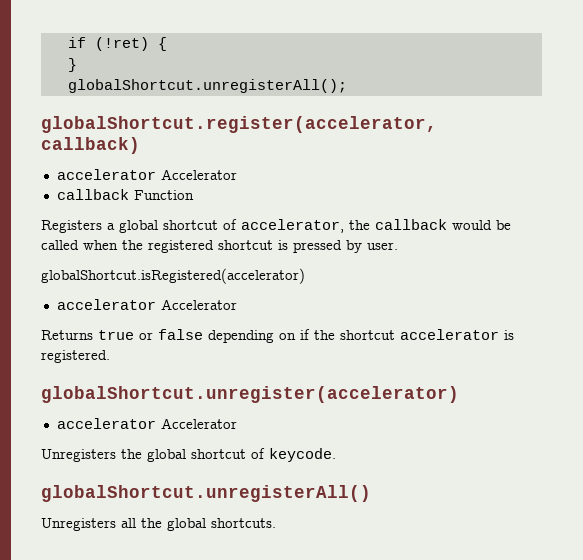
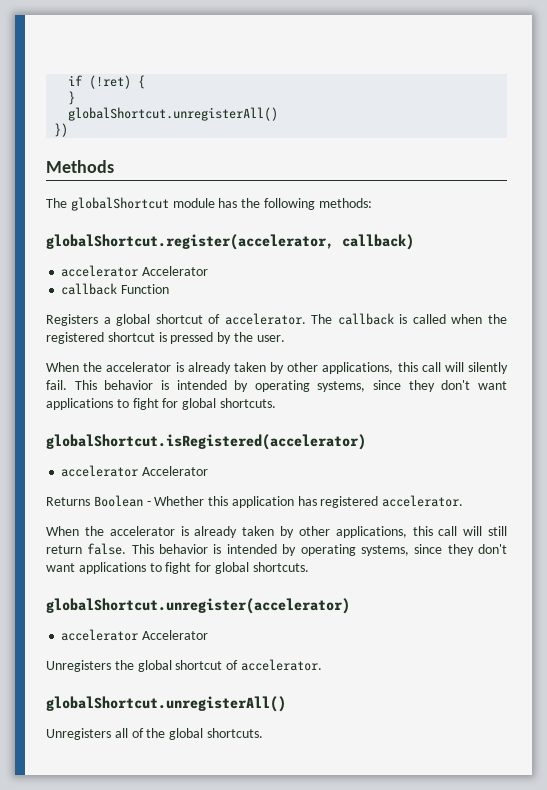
[67,79,347,93] globalShortcut.unregisterAll(); -> [68,107,279,121] [54,123,69,137] [46,160,114,173] [46,197,372,211] globalShortcut.unregisterAll() // }) // Methods // The globalShortcut module has the following methods:
[241,219,511,233] accelerator, the callback would be -> [224,313,408,325] accelerator. The callback is
(362, 246) none -> [233,332,253,342] the
[41,268,305,284] [56,299,237,310] [41,329,514,343] [41,350,110,363] globalShortcut.isRegistered(accelerator) // accelerator Accelerator // Returns true or false depending on if the shortcut accelerator is registered. -> [46,362,509,374] [46,380,507,392] [46,398,276,410] [46,434,366,450] [61,465,209,477] [46,495,464,508] [46,526,507,538] [46,543,508,556] [46,562,309,574] When the accelerator is already taken by other applications, this call will silently fail. This behavior is intended by operating systems, since they don't want applications to fight for global shortcuts. // globalShortcut.isRegistered(accelerator) // accelerator Accelerator // Returns Boolean - Whether this application has registered accelerator. // When the accelerator is already taken by other applications, this call will still return false. This behavior is intended by operating systems, since they don't want applications to fight for global shortcuts.
[269,448,336,462] keycode. -> [240,659,322,671] accelerator.
(136, 523) none -> [131,728,144,738] of

